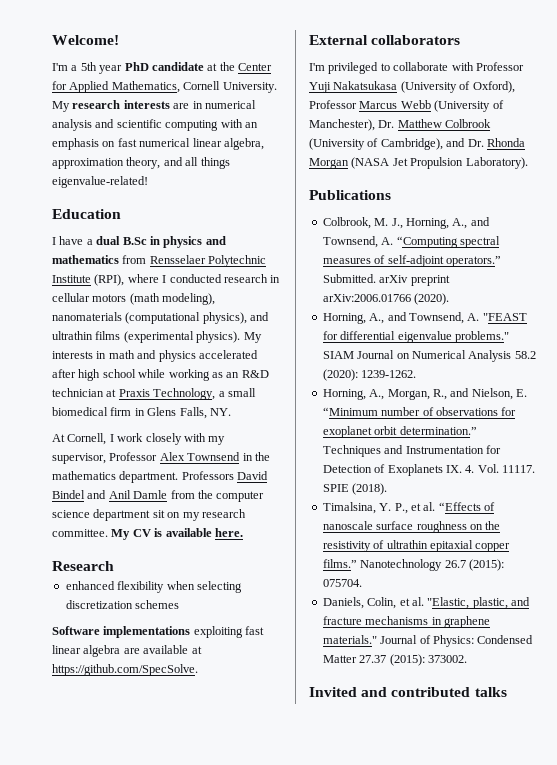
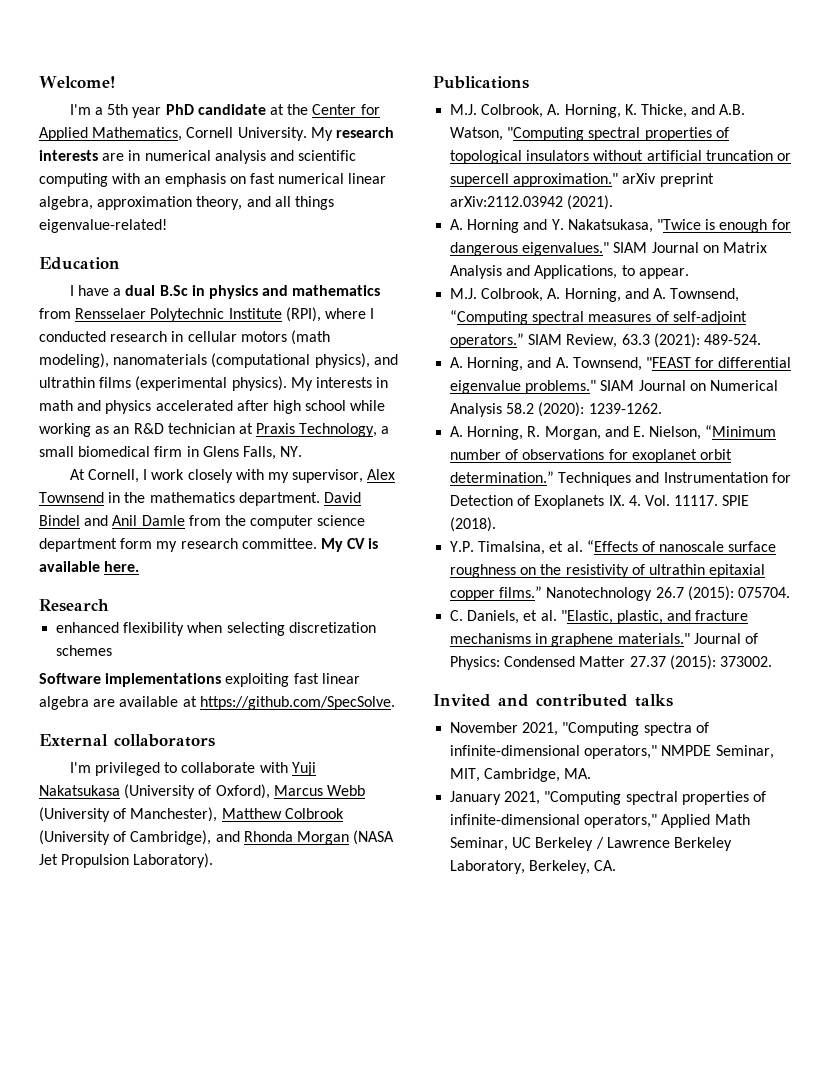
[109,452,158,461] Professor -> (364, 476) none
[181,471,234,480] Professors -> (320, 499) none
[152,510,181,518] sit on -> [120,538,153,549] form
[475,62,524,71] Professor -> (288, 767) none
[309,100,357,109] Professor -> (270, 791) none
[378,120,395,128] Dr. -> (218, 814) none
[467,139,484,147] Dr. -> (240, 836) none
[322,217,490,229] [322,236,394,248] Colbrook, M. J., Horning, A., and Townsend, A. -> [450,104,746,118] [450,127,729,141] [450,150,791,164] [450,173,714,187] [450,195,614,210] [450,219,791,233] [450,242,767,256] [450,265,689,279] [450,288,740,302] M.J. Colbrook, A. Horning, K. Thicke, and A.B. Watson, "Computing spectral properties of topological insulators without artificial truncation or supercell approximation." arXiv preprint arXiv:2112.03942 (2021). // A. Horning and Y. Nakatsukasa, "Twice is enough for dangerous eigenvalues." SIAM Journal on Matrix Analysis and Applications, to appear. // M.J. Colbrook, A. Horning, and A. Townsend,
[322,274,450,286] [322,293,450,305] [322,312,480,324] Submitted. arXiv preprint arXiv:2006.01766 (2020). // Horning, A., and Townsend, A. -> [528,333,761,348] [450,357,642,371] SIAM Review, 63.3 (2021): 489-524. // A. Horning, and A. Townsend,
[322,388,527,400] Horning, A., Morgan, R., and Nielson, E. -> [450,426,702,440] A. Horning, R. Morgan, and E. Nielson,
[322,502,408,514] Timalsina, Y. P., -> [450,541,546,555] Y.P. Timalsina,
[322,597,397,609] Daniels, Colin, -> [450,610,520,624] C. Daniels,
(507, 692) none -> [450,722,709,736] [450,745,774,759] [450,768,592,782] [450,791,766,805] [450,814,750,828] [450,837,732,851] [450,860,617,874] // November 2021, "Computing spectra of infinite-dimensional operators," NMPDE Seminar, MIT, Cambridge, MA. // January 2021, "Computing spectral properties of infinite-dimensional operators," Applied Math Seminar, UC Berkeley / Lawrence Berkeley Laboratory, Berkeley, CA.

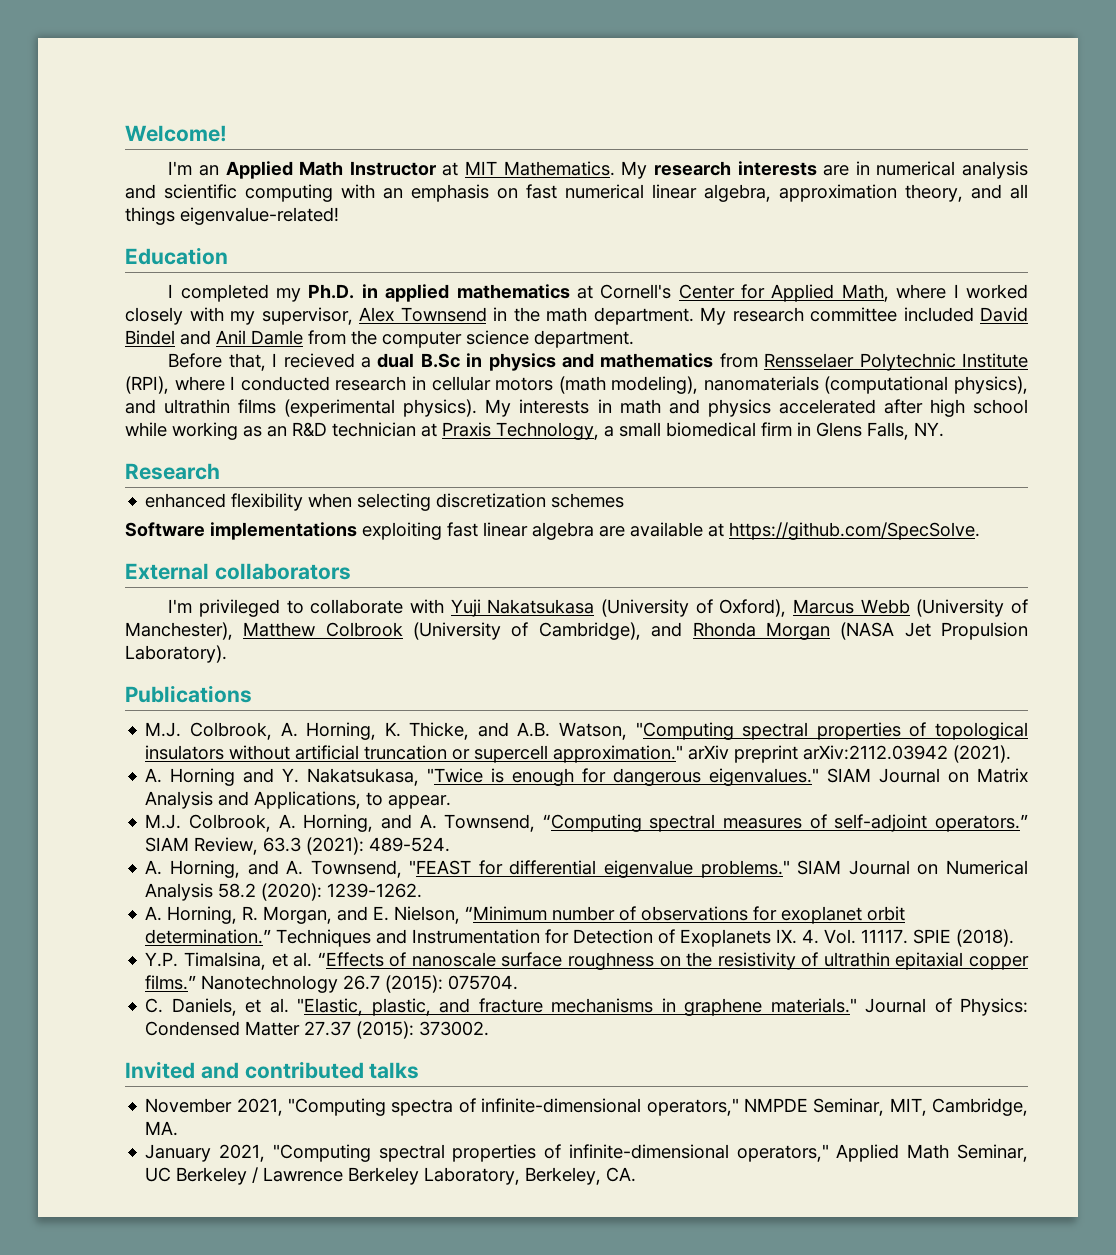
[95,104,380,118] [39,127,307,141] a 5th year PhD candidate at the Center for Applied Mathematics, Cornell University. -> [198,161,615,179] an Applied Math Instructor at MIT Mathematics.
[78,285,110,296] have -> [180,284,1028,302] [125,307,1028,325] [125,330,634,348] [168,353,355,371] completed my Ph.D. in applied mathematics at Cornell's Center for Applied Math, where I worked closely with my supervisor, Alex Townsend in the math department. My research committee included David Bindel and Anil Damle from the computer science department. // Before that, I recieved
[69,469,396,483] [39,492,361,506] [39,515,366,529] [39,538,379,552] [39,561,140,572] // At Cornell, I work closely with my supervisor, Alex Townsend in the mathematics department. David Bindel and Anil Damle from the computer science department form my research committee. My CV is available here. -> (944, 429) none

